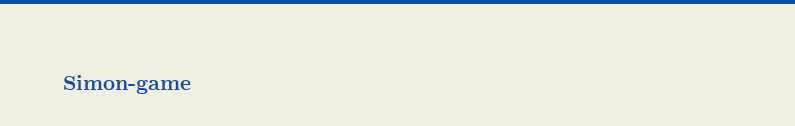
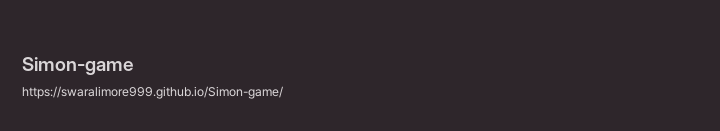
(191, 84) none -> [22,86,283,99] // https://swaralimore999.github.io/Simon-game/

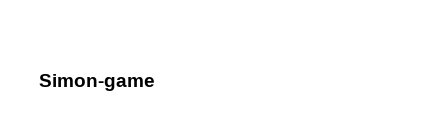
[22,86,283,99] // https://swaralimore999.github.io/Simon-game/ -> (155, 82) none

